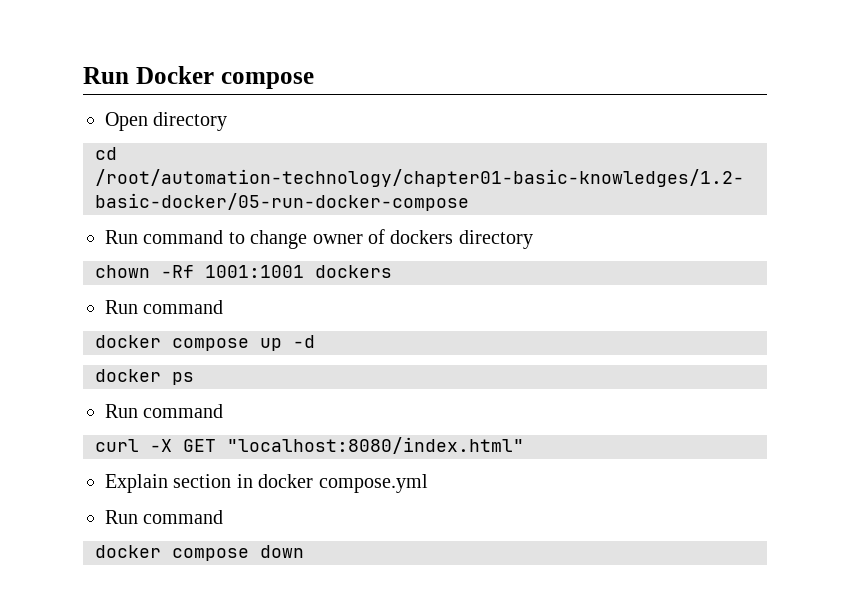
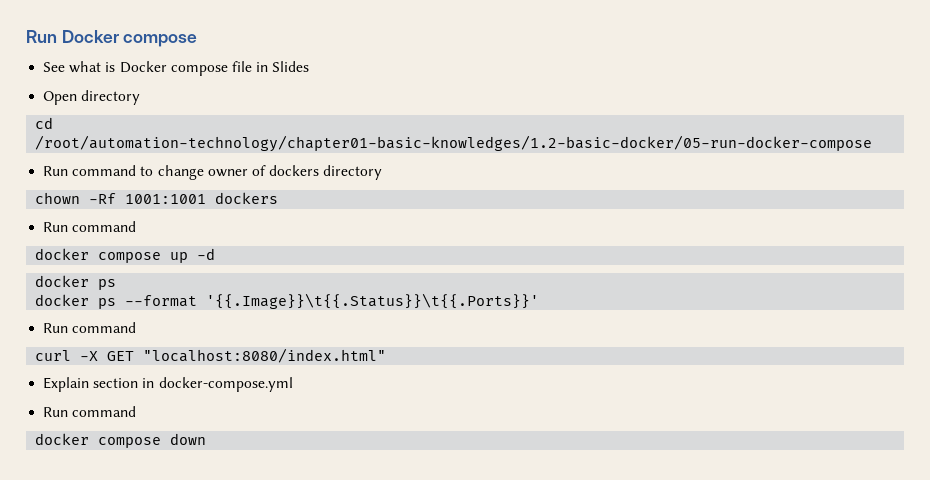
(314, 80) none -> [43,61,310,76] // See what is Docker compose file in Slides
(194, 378) none -> [35,293,540,309] // docker ps --format '{{.Image}}\t{{.Status}}\t{{.Ports}}'
[258,474,428,493] docker compose.yml -> [158,377,293,392] docker-compose.yml

